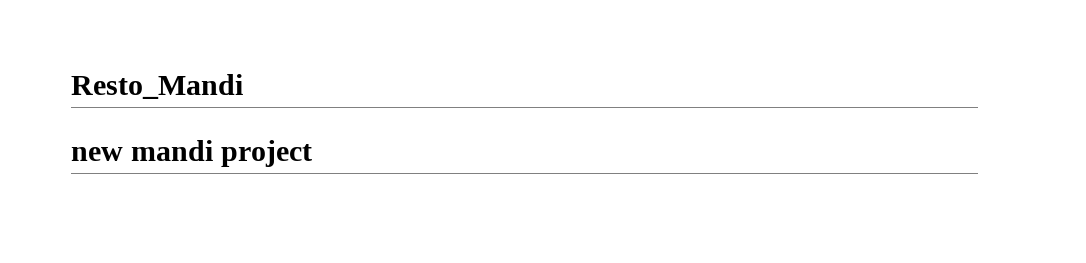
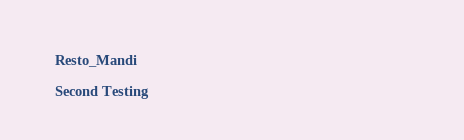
[71,140,313,167] new mandi project -> [55,86,149,99] Second Testing

